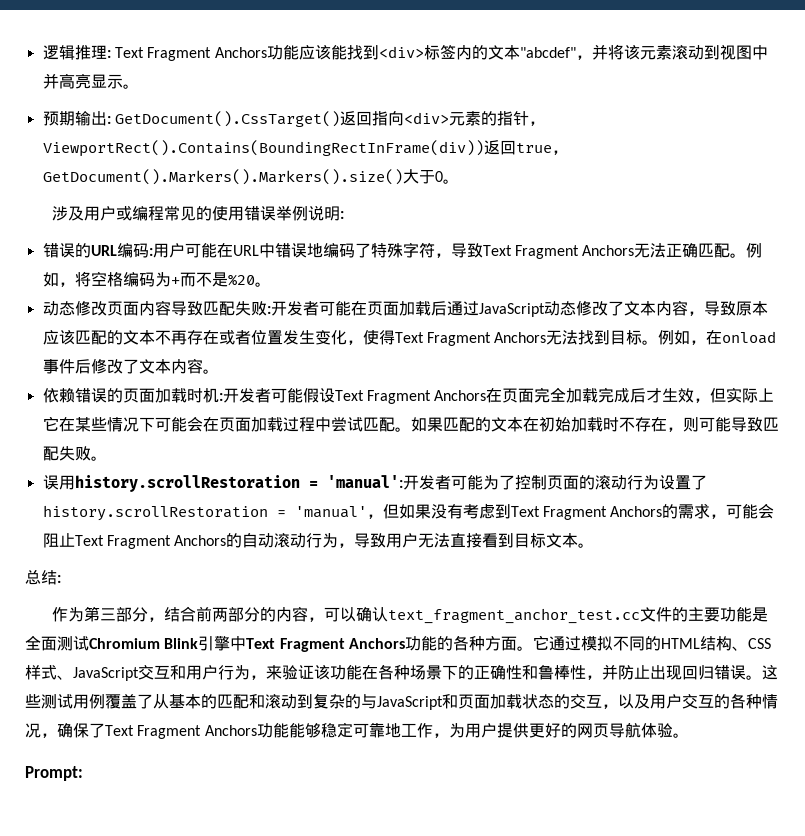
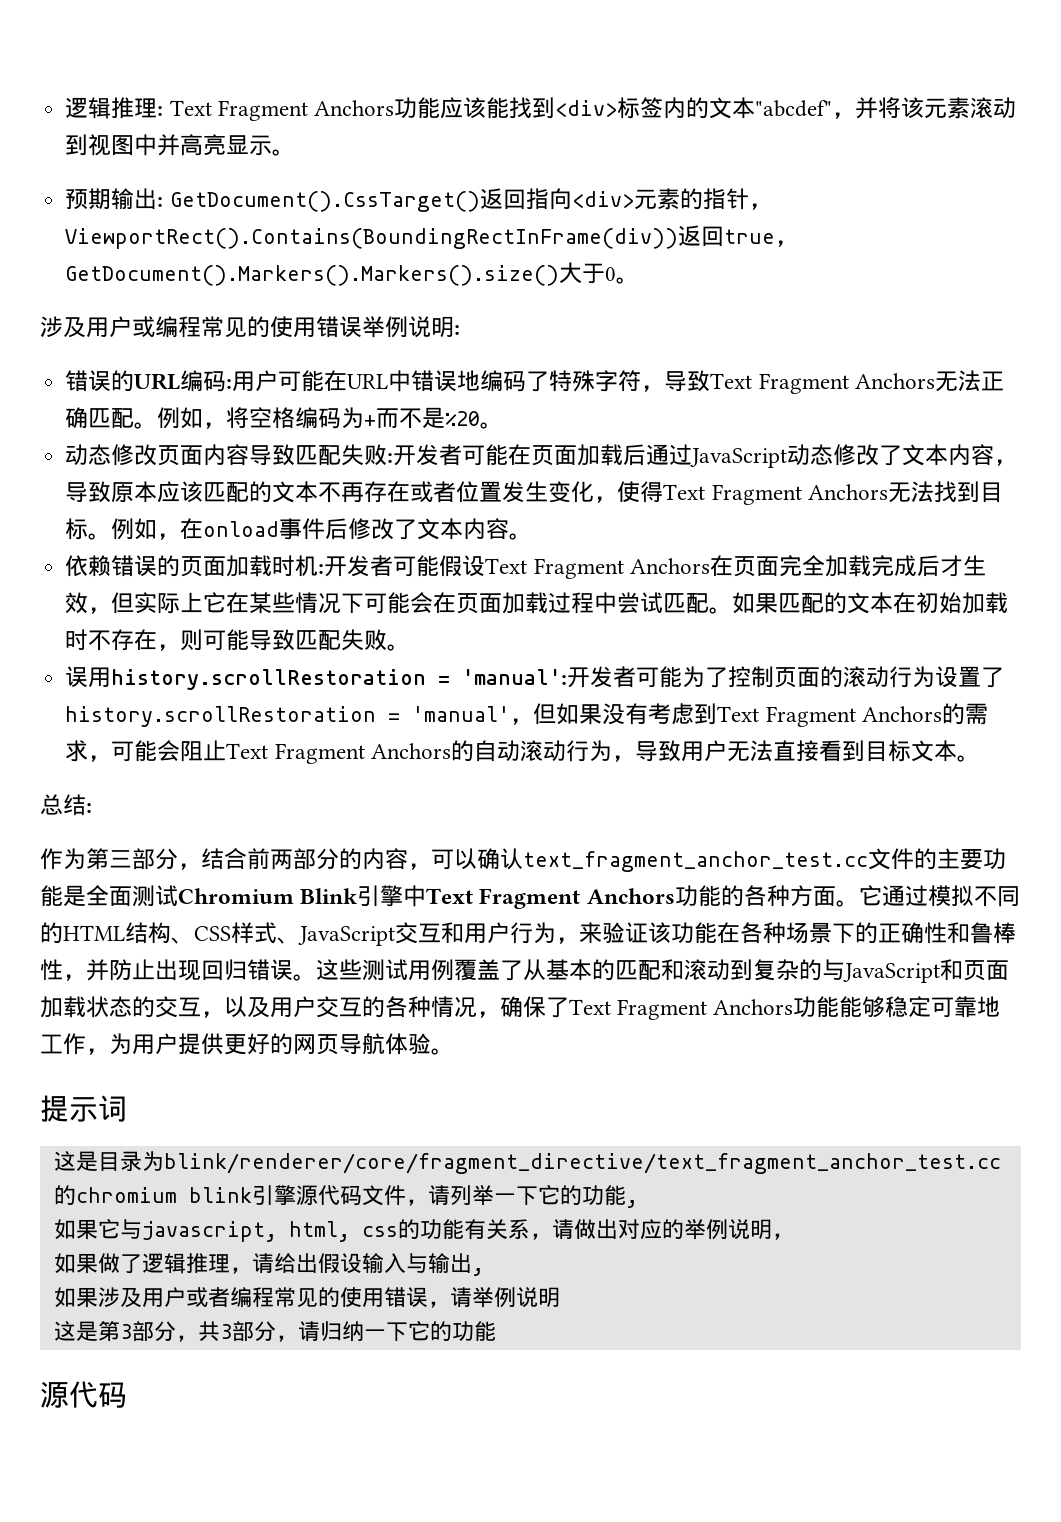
[25,766,83,781] Prompt: -> [40,1095,127,1122] [53,1151,1001,1174] [53,1185,638,1208] [53,1219,794,1242] [53,1253,484,1276] [53,1287,560,1308] [53,1321,496,1342] [40,1381,127,1408] 提示词 // 这是目录为blink/renderer/core/fragment_directive/text_fragment_anchor_test.cc的chromium blink引擎源代码文件，请列举一下它的功能, // 如果它与javascript, html, css的功能有关系，请做出对应的举例说明， // 如果做了逻辑推理，请给出假设输入与输出, // 如果涉及用户或者编程常见的使用错误，请举例说明 // 这是第3部分，共3部分，请归纳一下它的功能 // 源代码

